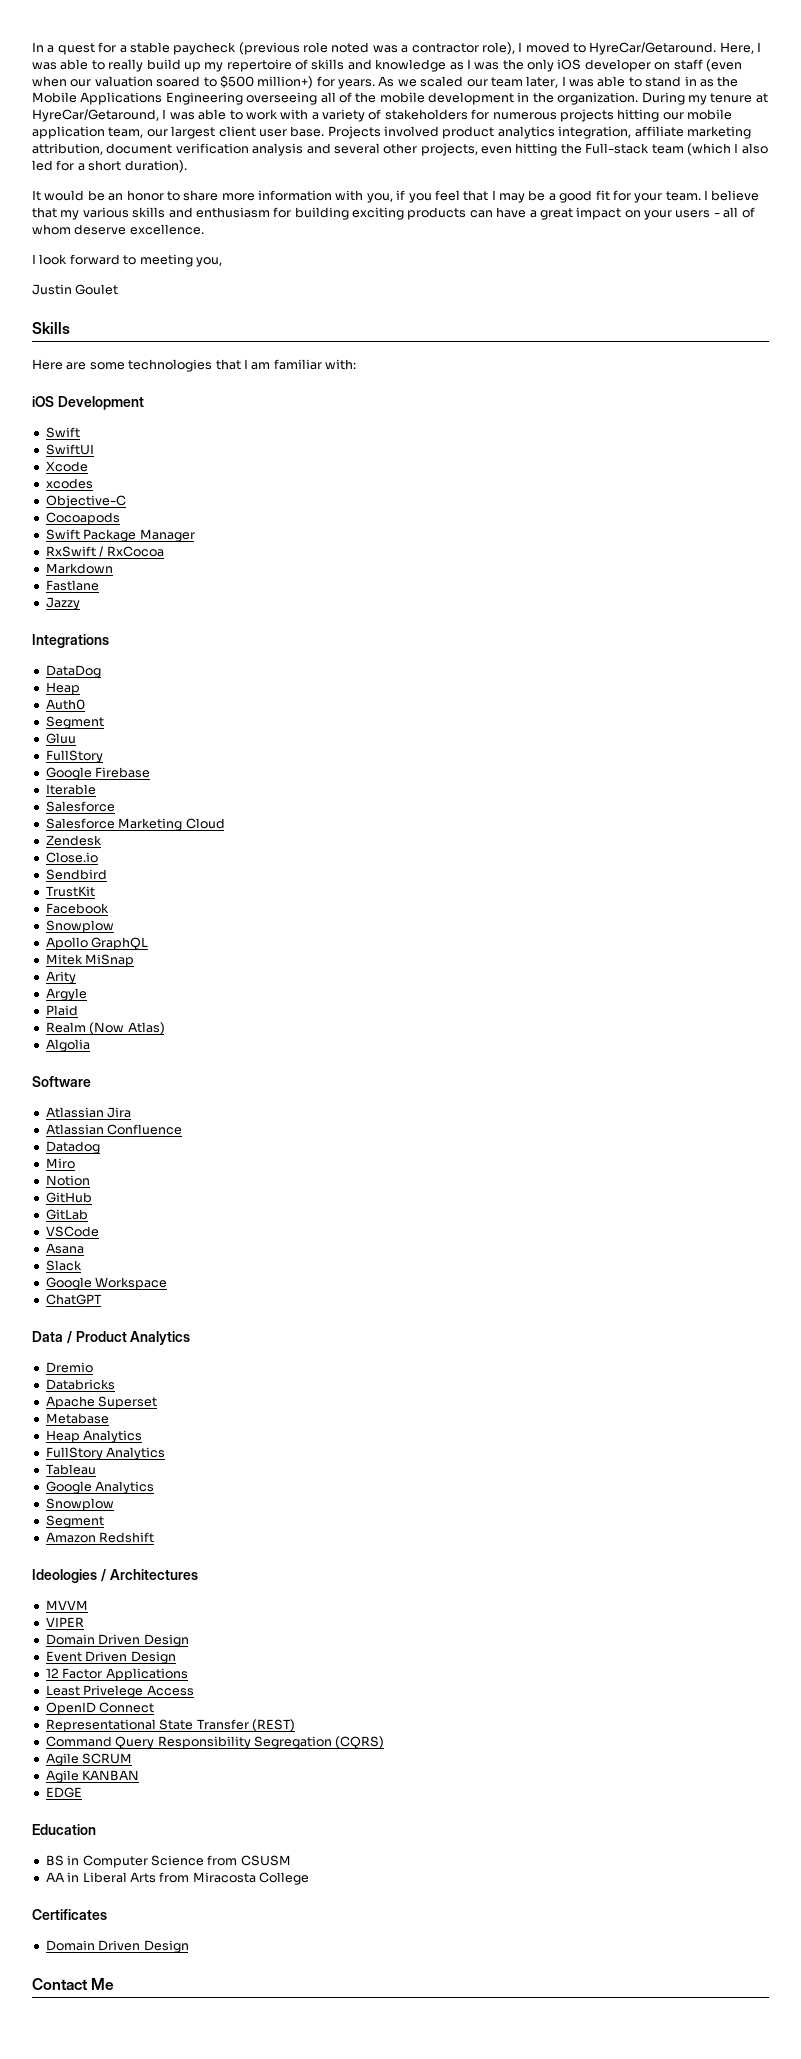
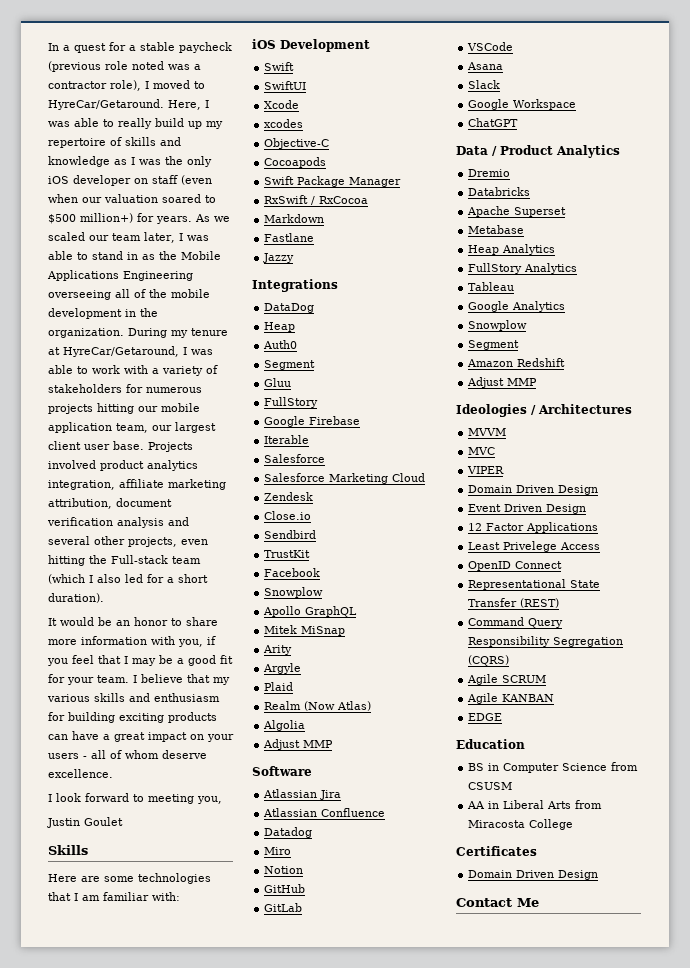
(90, 1045) none -> [263,739,334,750] // Adjust MMP
(155, 1537) none -> [467,377,538,388] // Adjust MMP
(88, 1605) none -> [468,447,496,455] // MVC

